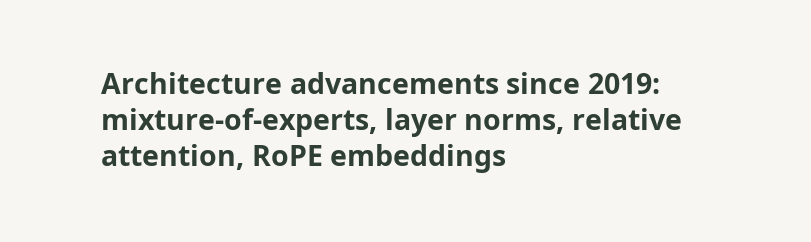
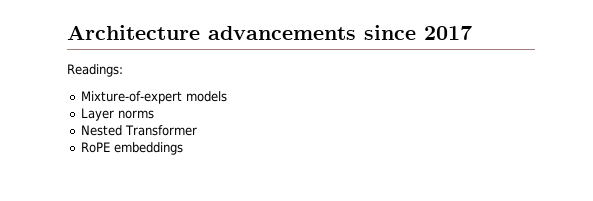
[588,73,661,94] [101,108,683,137] [101,144,244,170] 2019: mixture-of-experts, layer norms, relative attention, -> [424,26,472,40] [67,64,123,77] [80,91,227,104] [80,108,154,121] [80,125,197,136] 2017 // Readings: // Mixture-of-expert models // Layer norms // Nested Transformer //

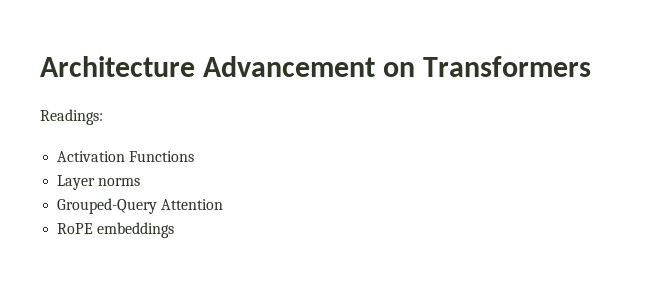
[208,25,472,40] advancements since 2017 -> [202,56,591,77] Advancement on Transformers
[80,91,227,104] Mixture-of-expert models -> [57,151,195,162] Activation Functions
[80,125,197,136] Nested Transformer -> [57,198,224,214] Grouped-Query Attention

